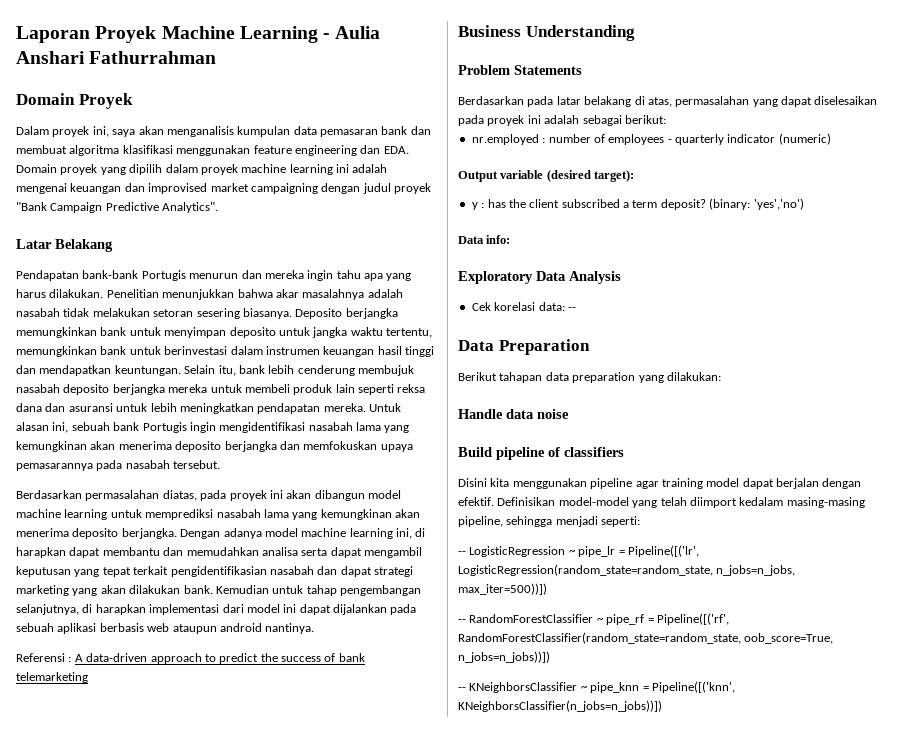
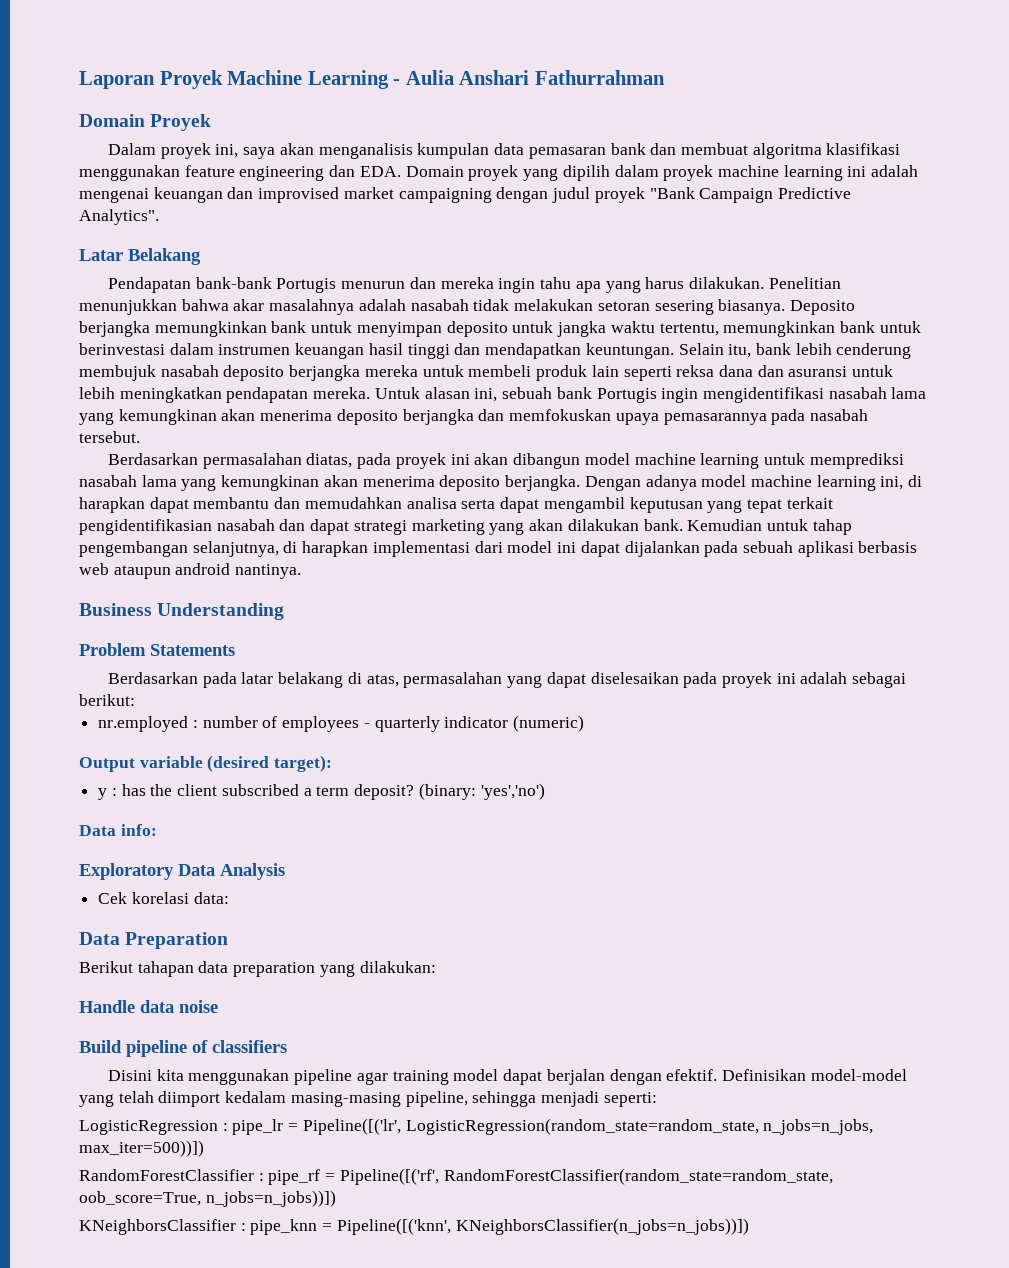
[16,653,365,664] [16,672,88,683] // Referensi : A data-driven approach to predict the success of bank telemarketing -> (302, 571) none
[567,307,576,311] -- -> (229, 898) none
[458,546,576,557] -- LogisticRegression ~ -> [79,1120,228,1135] LogisticRegression :
[458,614,604,623] -- RandomForestClassifier ~ -> [79,1169,264,1181] RandomForestClassifier :
[458,682,588,693] -- KNeighborsClassifier ~ -> [79,1219,246,1235] KNeighborsClassifier :

